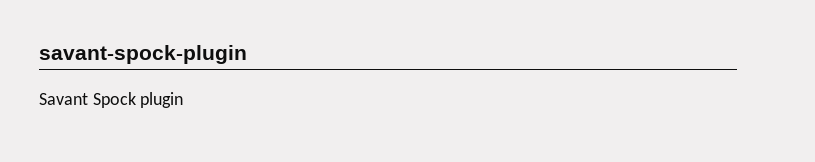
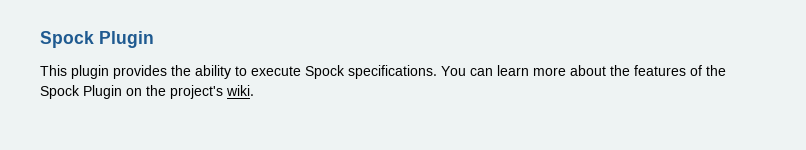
[39,45,247,64] [39,92,184,108] savant-spock-plugin // Savant Spock plugin -> [40,31,154,48] [40,65,726,79] [40,85,254,99] Spock Plugin // This plugin provides the ability to execute Spock specifications. You can learn more about the features of the Spock Plugin on the project's wiki.

